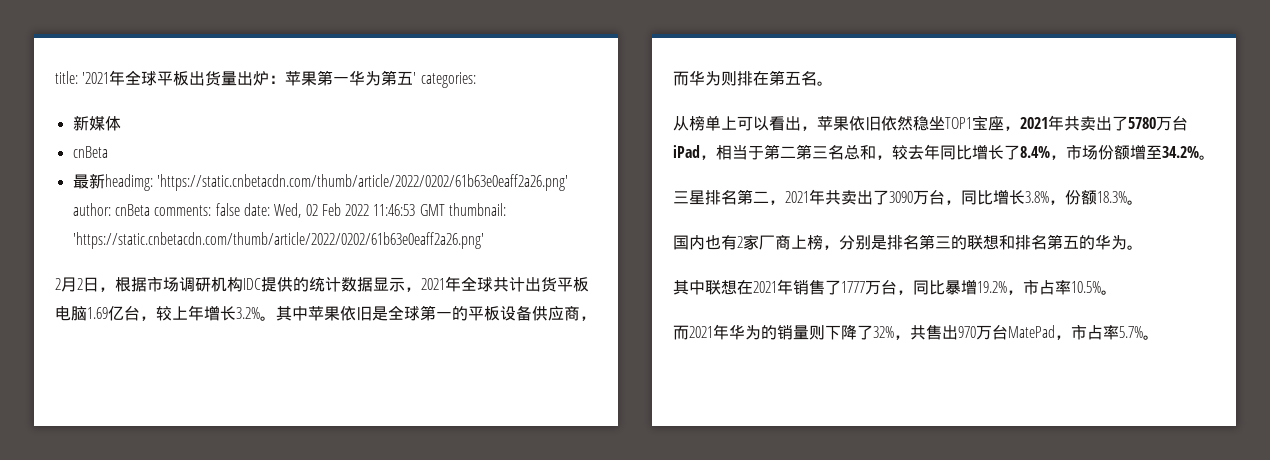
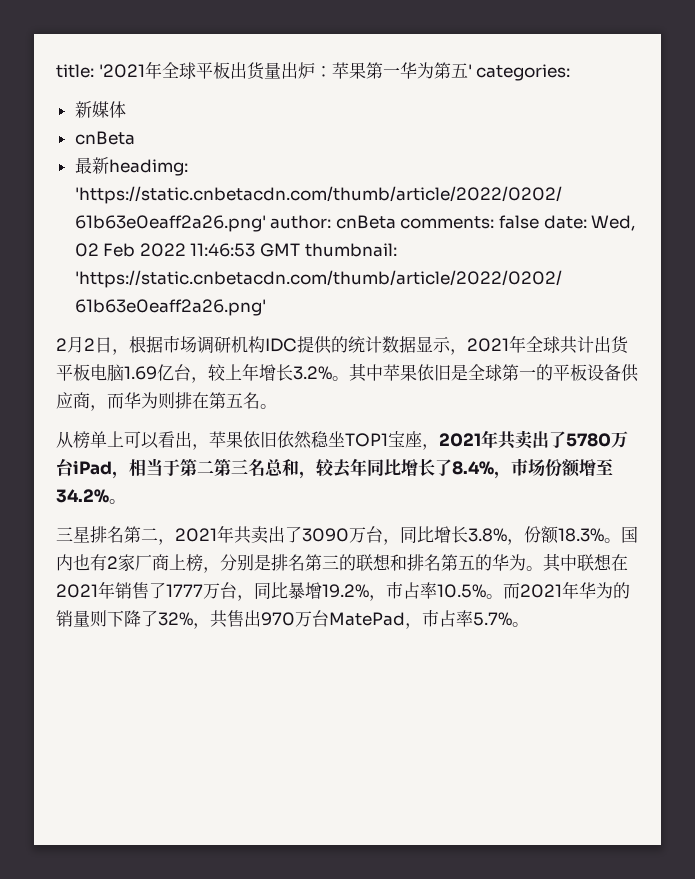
(1143, 202) // -> (621, 540) none
(1143, 247) // -> (543, 568) none
(1117, 292) // -> (503, 596) none

